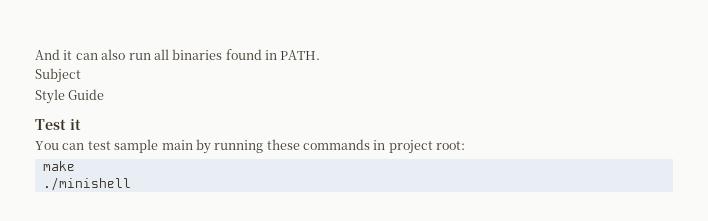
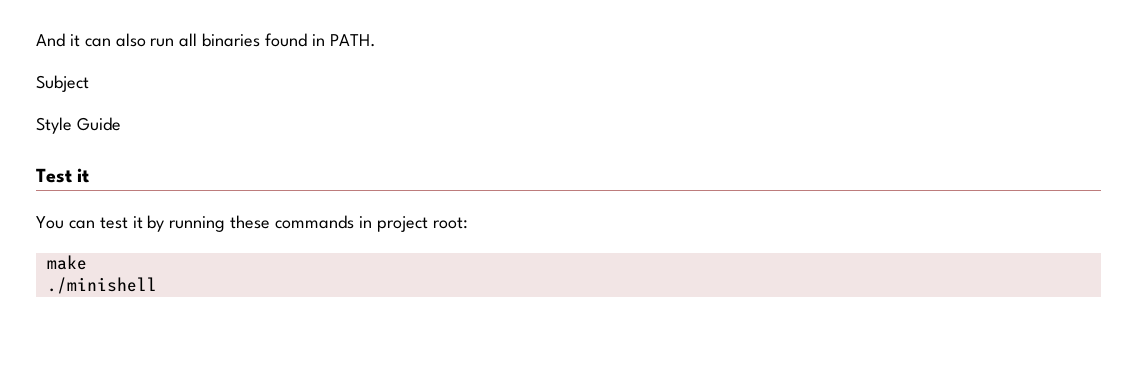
[114,139,193,153] sample main -> [132,216,143,229] it

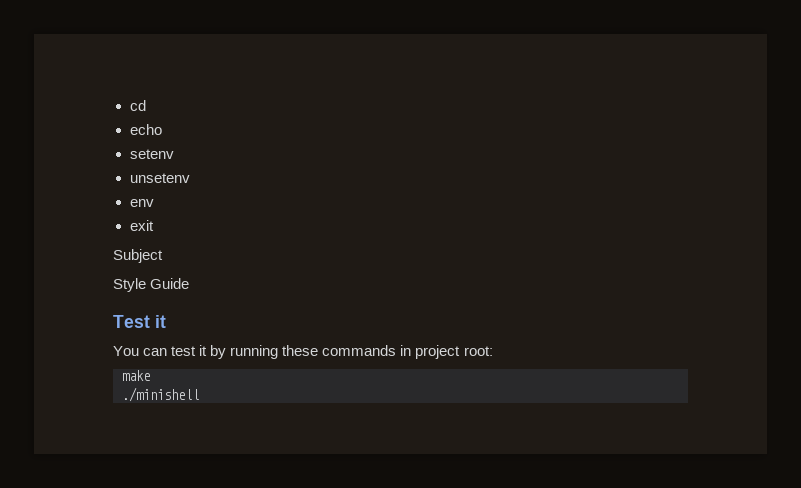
[36,33,376,47] And it can also run all binaries found in PATH. -> [129,100,146,111] [129,124,162,135] [129,149,174,159] [129,173,190,183] [129,199,154,207] [129,220,154,231] cd // echo // setenv // unsetenv // env // exit

